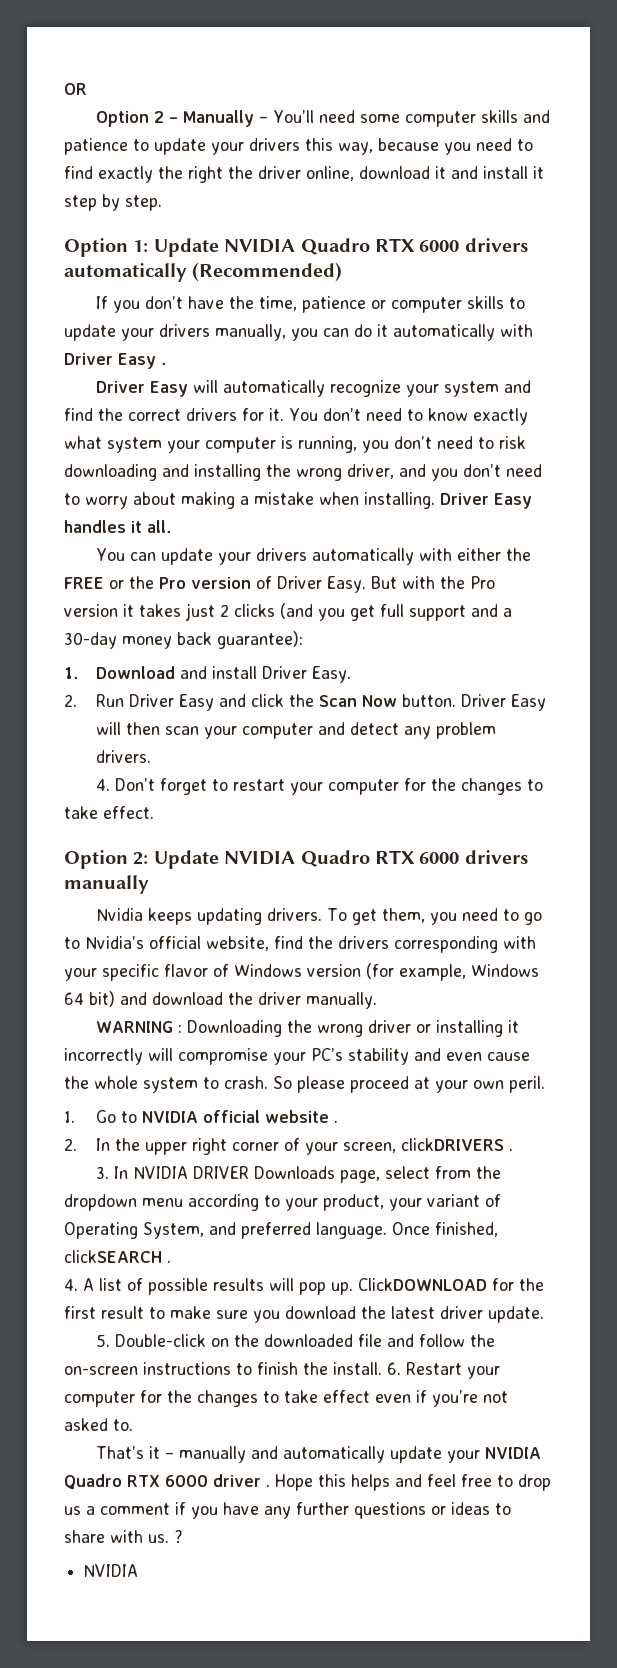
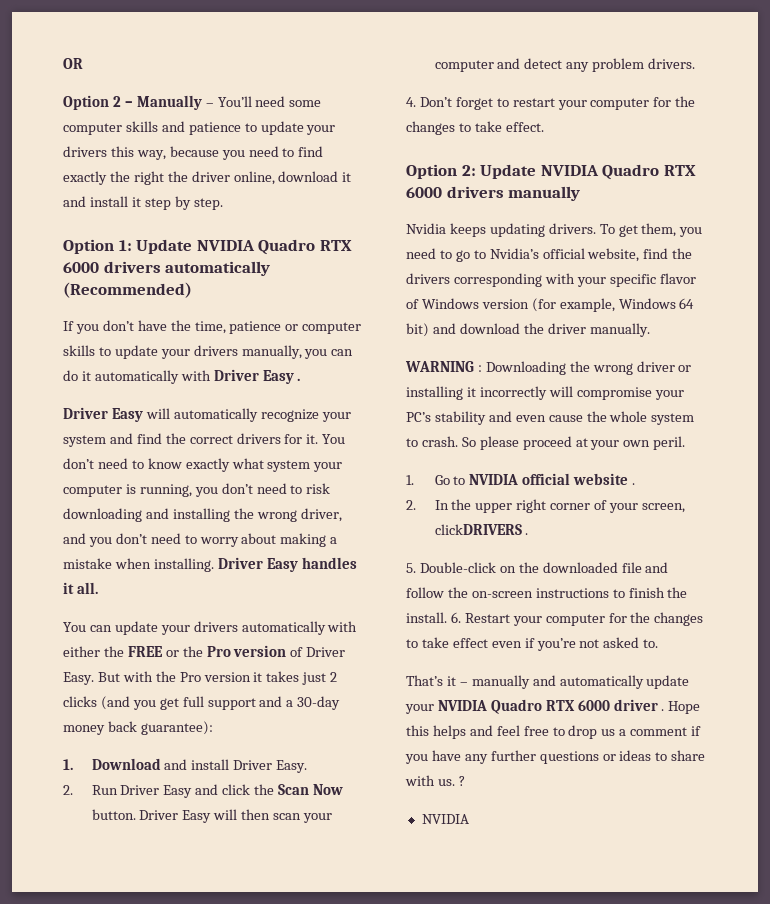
[96,1166,502,1183] [64,1194,501,1211] [64,1222,498,1239] [64,1250,171,1263] [64,1278,544,1295] [64,1306,544,1323] // 3. In NVIDIA DRIVER Downloads page, select from the dropdown menu according to your product, your variant of Operating System, and preferred language. Once finished, clickSEARCH . // 4. A list of possible results will pop up. ClickDOWNLOAD for the first result to make sure you download the latest driver update. -> (529, 534) none

